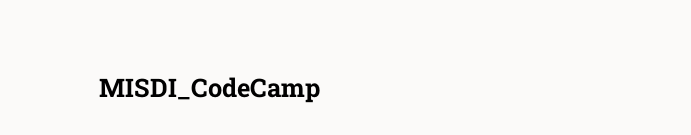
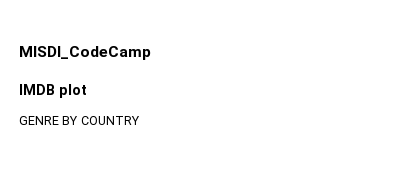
(320, 90) none -> [19,84,87,98] [19,116,140,125] // IMDB plot // GENRE BY COUNTRY

